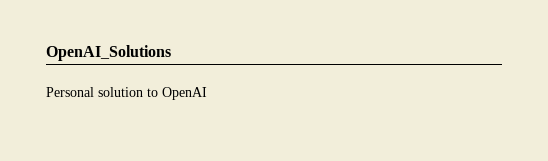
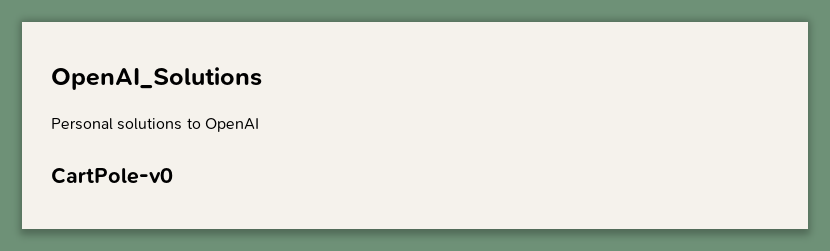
[98,87,143,97] solution -> [117,118,183,130] solutions
(207, 93) none -> [51,167,173,184] // CartPole-v0

